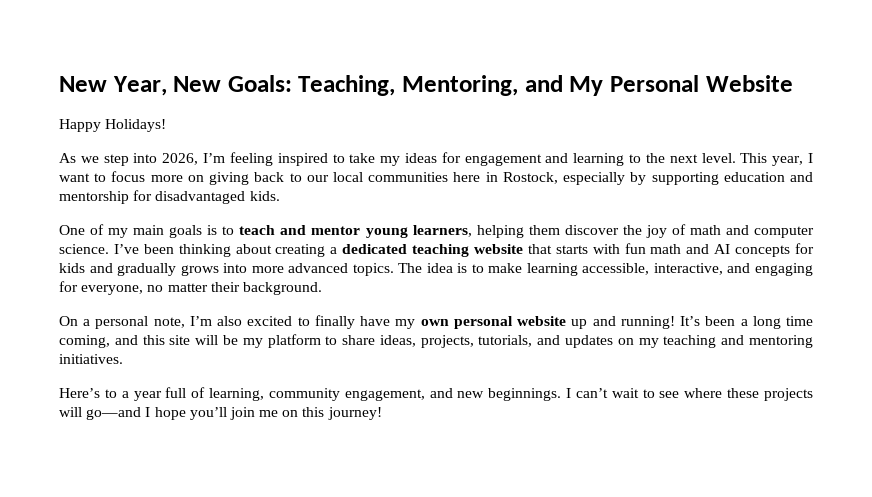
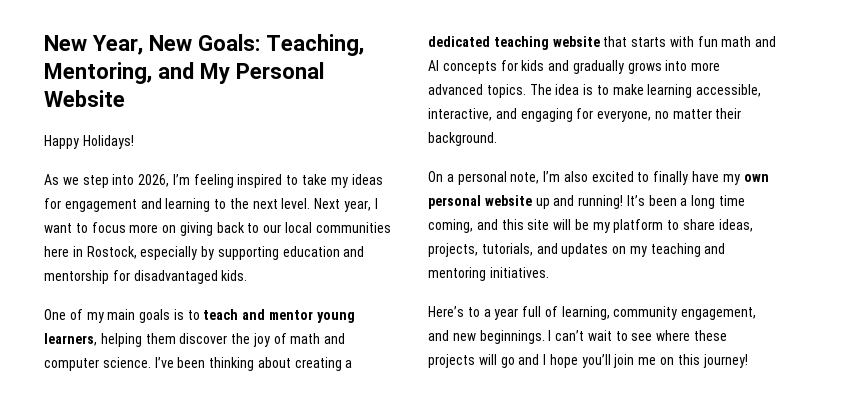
[740,153,768,163] This -> [314,198,341,209] Next
[86,407,142,420] go—and -> [500,354,540,368] go and

